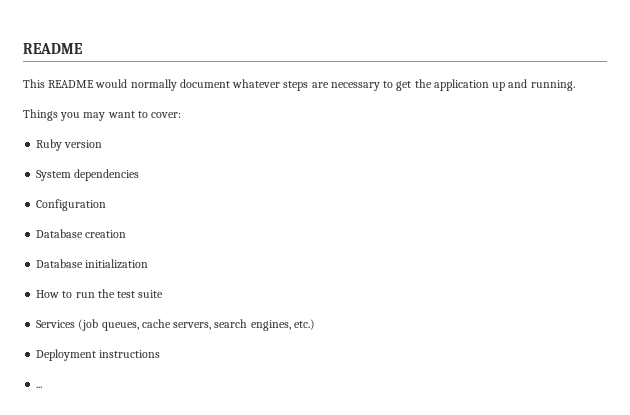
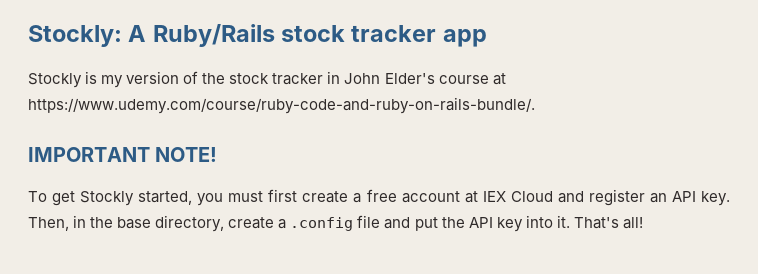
[23,43,83,54] [23,79,575,91] [23,109,182,121] [36,139,103,151] [36,169,140,181] [36,199,107,211] [36,229,127,238] [36,259,149,269] [36,289,164,298] [36,319,315,331] [36,349,161,361] [36,386,43,388] README // This README would normally document whatever steps are necessary to get the application up and running. // Things you may want to cover: // Ruby version // System dependencies // Configuration // Database creation // Database initialization // How to run the test suite // Services (job queues, cache servers, search engines, etc.) // Deployment instructions // ... -> [28,24,487,47] [28,71,506,88] [28,97,535,114] [28,147,218,162] [28,189,730,206] [28,215,643,232] Stockly: A Ruby/Rails stock tracker app // Stockly is my version of the stock tracker in John Elder's course at https://www.udemy.com/course/ruby-code-and-ruby-on-rails-bundle/. // IMPORTANT NOTE! // To get Stockly started, you must first create a free account at IEX Cloud and register an API key. Then, in the base directory, create a .config file and put the API key into it. That's all!

